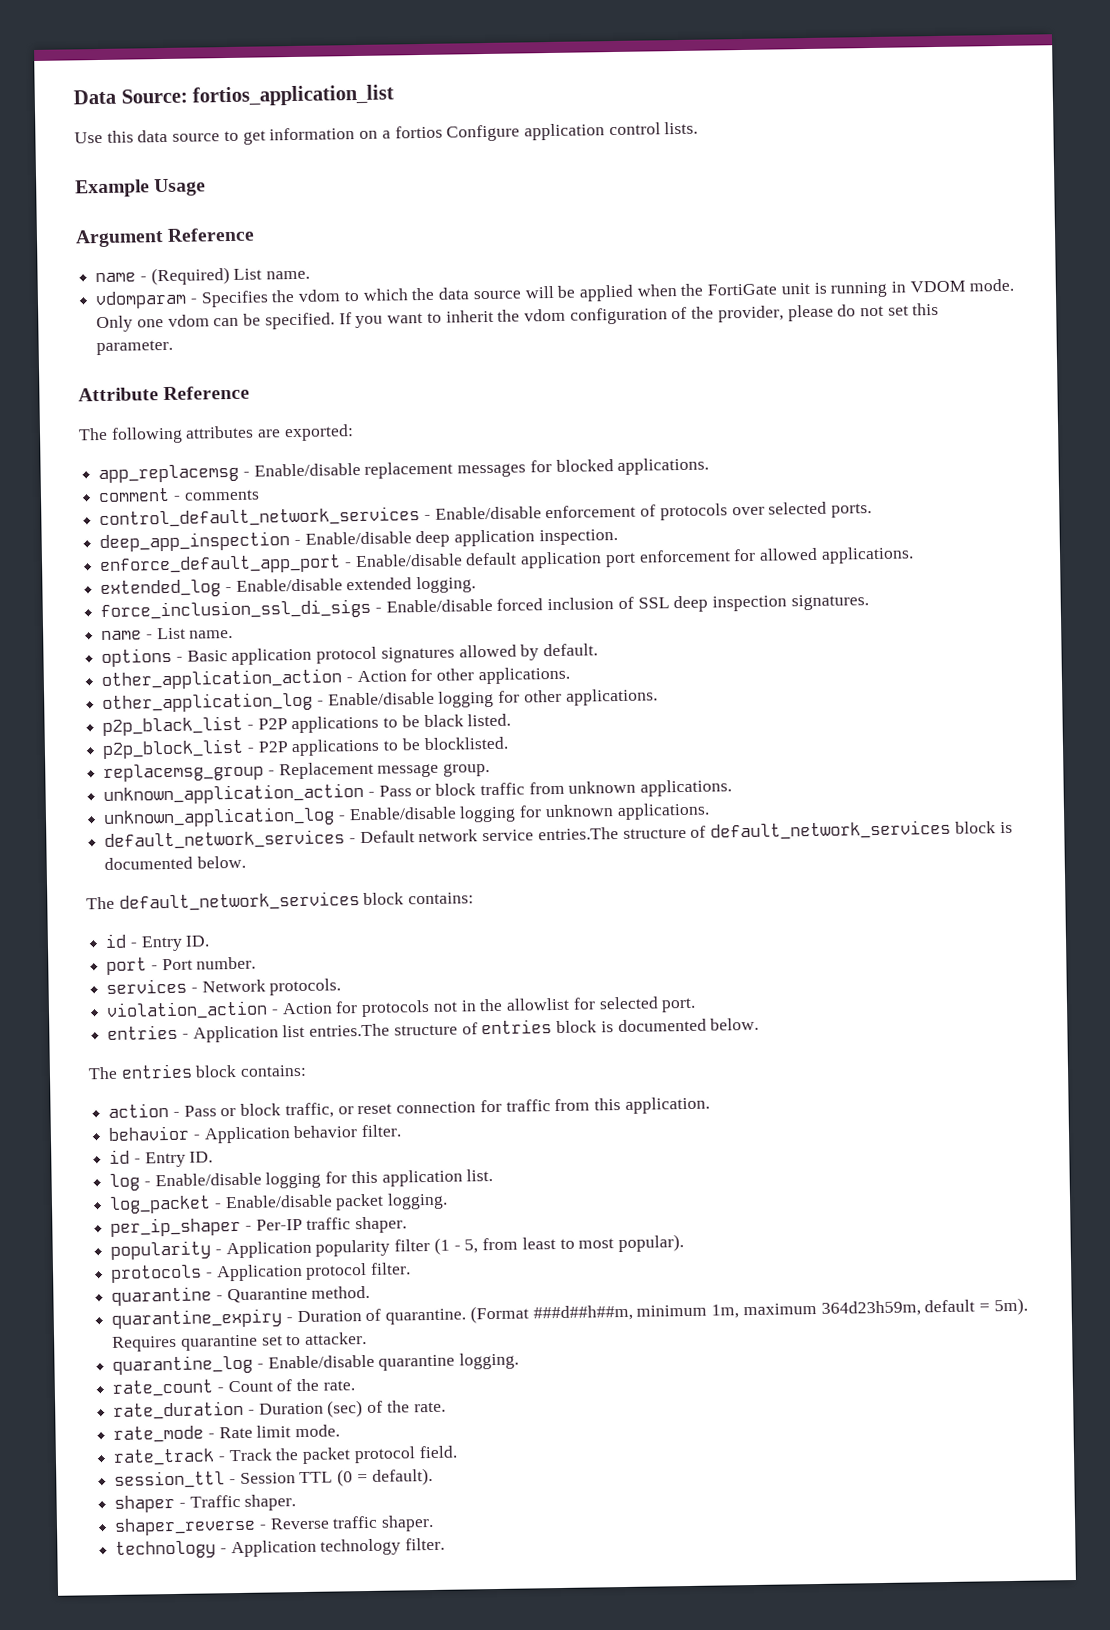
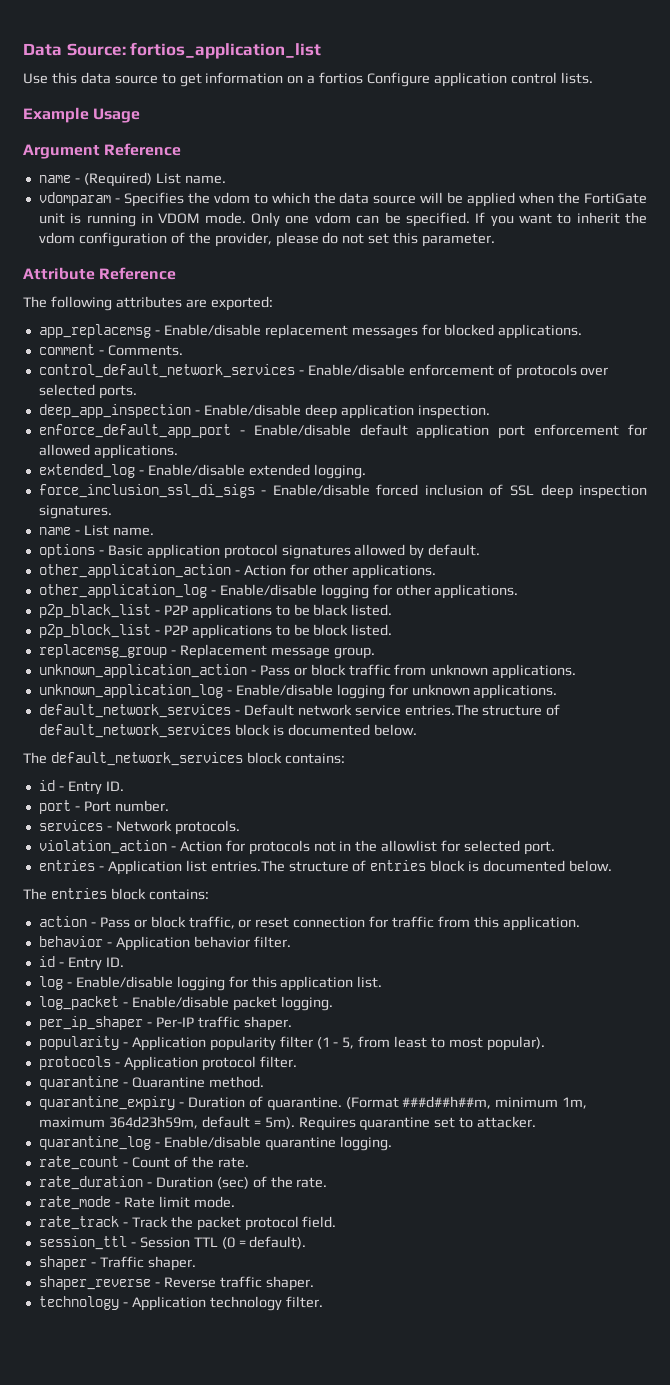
[183,489,260,501] comments -> [107,345,183,356] Comments.
[423,736,508,751] blocklisted. -> [313,624,393,636] block listed.

